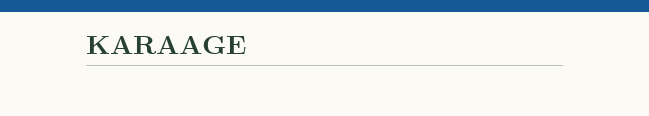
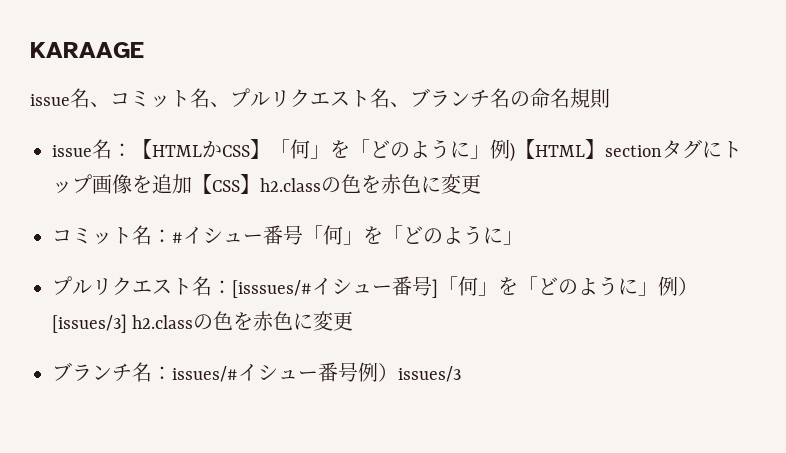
(246, 44) none -> [30,88,610,109] [52,139,742,162] [52,174,481,194] [52,225,523,245] [52,276,698,298] [52,311,354,333] [52,362,461,382] // issue名、コミット名、プルリクエスト名、ブランチ名の命名規則 // issue名：【HTMLかCSS】「何」を「どのように」例)【HTML】sectionタグにトップ画像を追加【CSS】h2.classの色を赤色に変更 // コミット名：#イシュー番号「何」を「どのように」 // プルリクエスト名：[isssues/#イシュー番号]「何」を「どのように」例）[issues/3] h2.classの色を赤色に変更 // ブランチ名：issues/#イシュー番号例）issues/3

